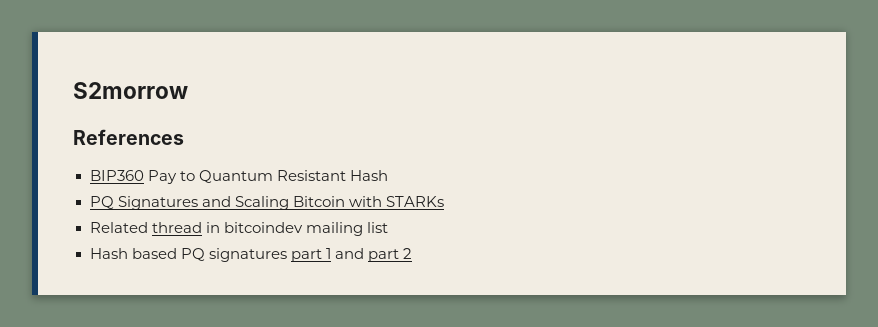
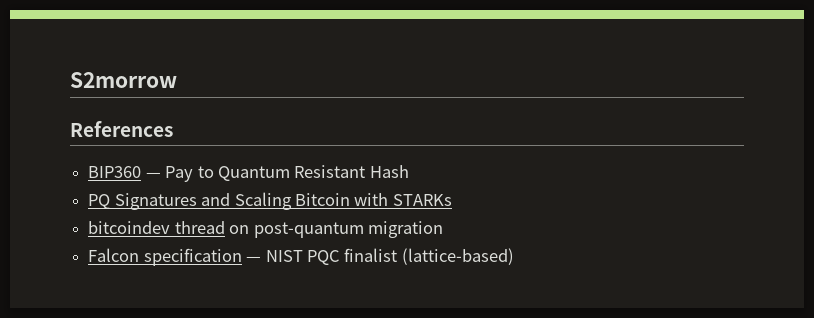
(144, 175) none -> [145,172,161,178] —
[89,222,388,236] [89,248,412,262] Related thread in bitcoindev mailing list // Hash based PQ signatures part 1 and part 2 -> [88,221,443,238] [88,248,514,266] bitcoindev thread on post-quantum migration // Falcon specification — NIST PQC finalist (lattice-based)

